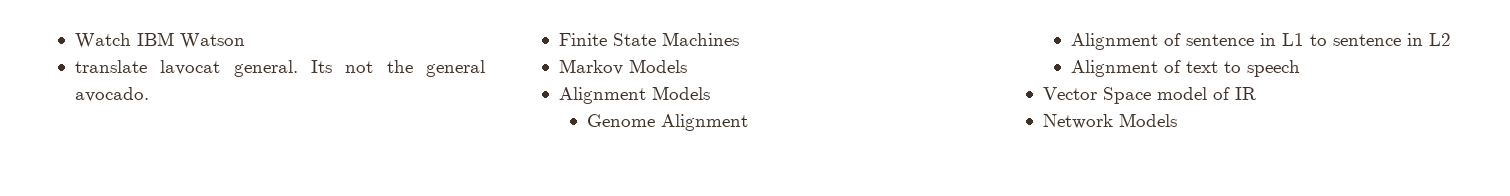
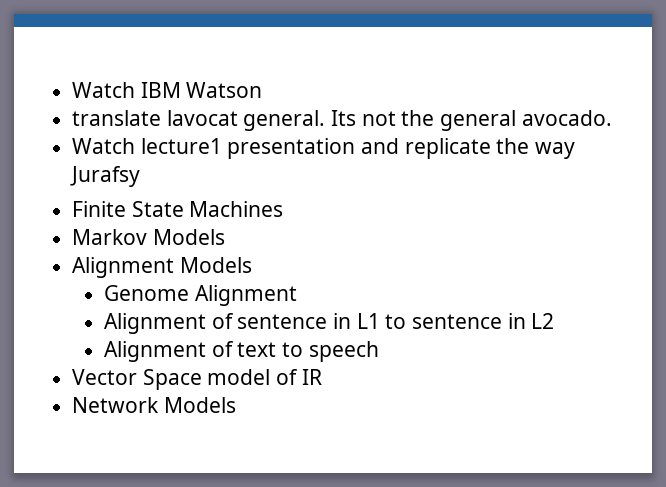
(149, 94) none -> [72,138,576,159] [70,166,141,187] // Watch lecture1 presentation and replicate the way Jurafsy

